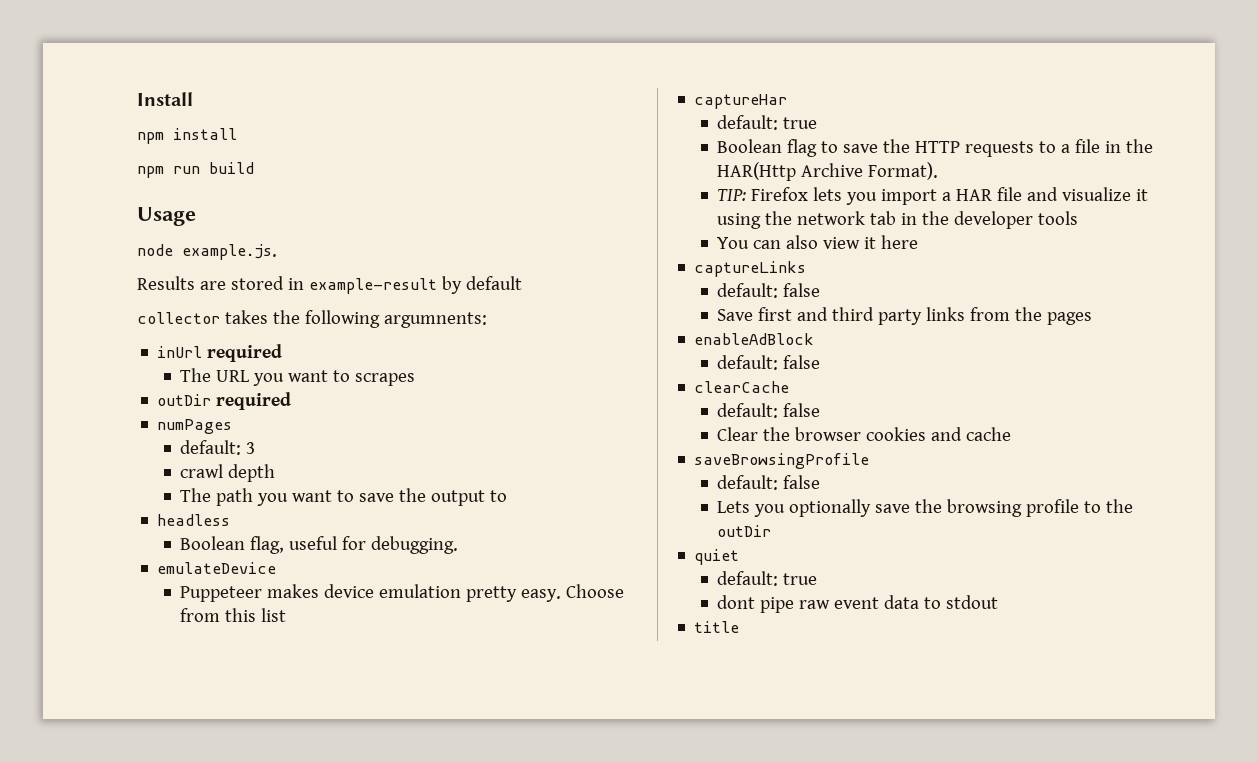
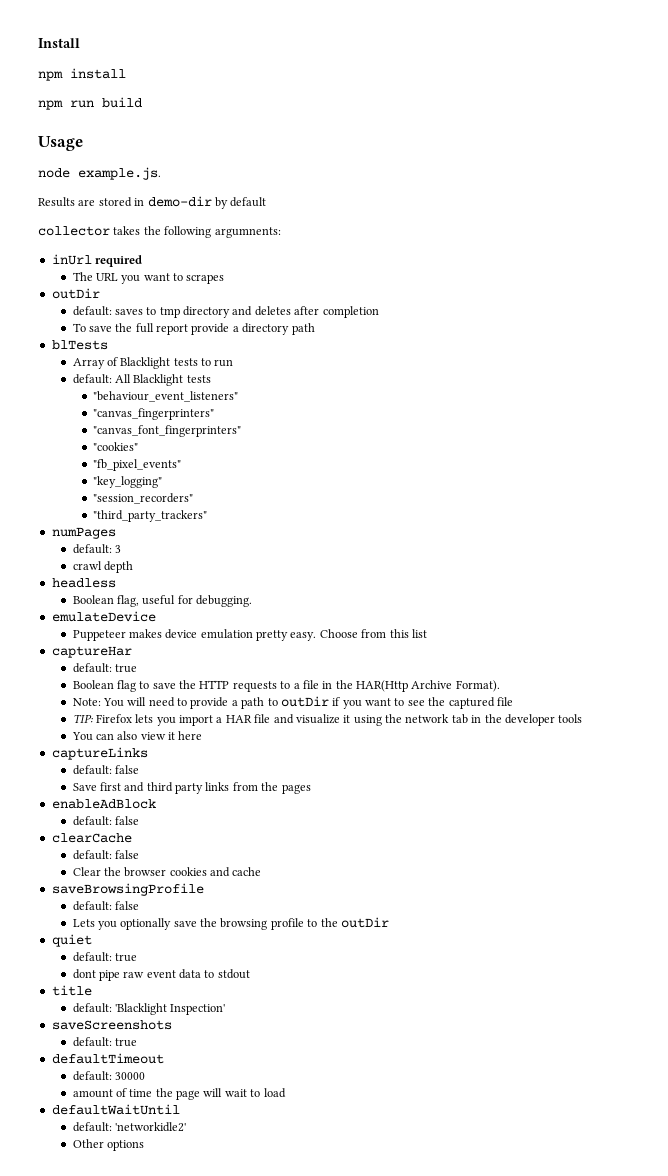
[308,278,437,294] example-result -> [147,196,212,207] demo-dir
[216,392,292,410] required -> [72,306,379,318] [72,323,315,335] [51,340,108,350] [72,357,234,369] [72,374,211,386] [93,391,239,402] [93,408,215,420] [93,425,242,437] [93,442,139,451] [93,459,182,471] [93,476,163,488] [93,493,194,504] [93,510,208,522] // default: saves to tmp directory and deletes after completion // To save the full report provide a directory path // blTests // Array of Blacklight tests to run // default: All Blacklight tests // "behaviour_event_listeners" // "canvas_fingerprinters" // "canvas_font_fingerprinters" // "cookies" // "fb_pixel_events" // "key_logging" // "session_recorders" // "third_party_trackers"
[180,488,508,506] // The path you want to save the output to -> (133, 567) none
(939, 171) none -> [72,696,513,709] // Note: You will need to provide a path to outDir if you want to see the captured file
(740, 627) none -> [72,1003,226,1015] [51,1020,172,1030] [72,1037,137,1047] [51,1053,164,1064] [72,1071,145,1081] [72,1088,286,1100] [51,1104,180,1115] [72,1122,186,1132] [72,1139,144,1151] // default: 'Blacklight Inspection' // saveScreenshots // default: true // defaultTimeout // default: 30000 // amount of time the page will wait to load // defaultWaitUntil // default: 'networkidle2' // Other options

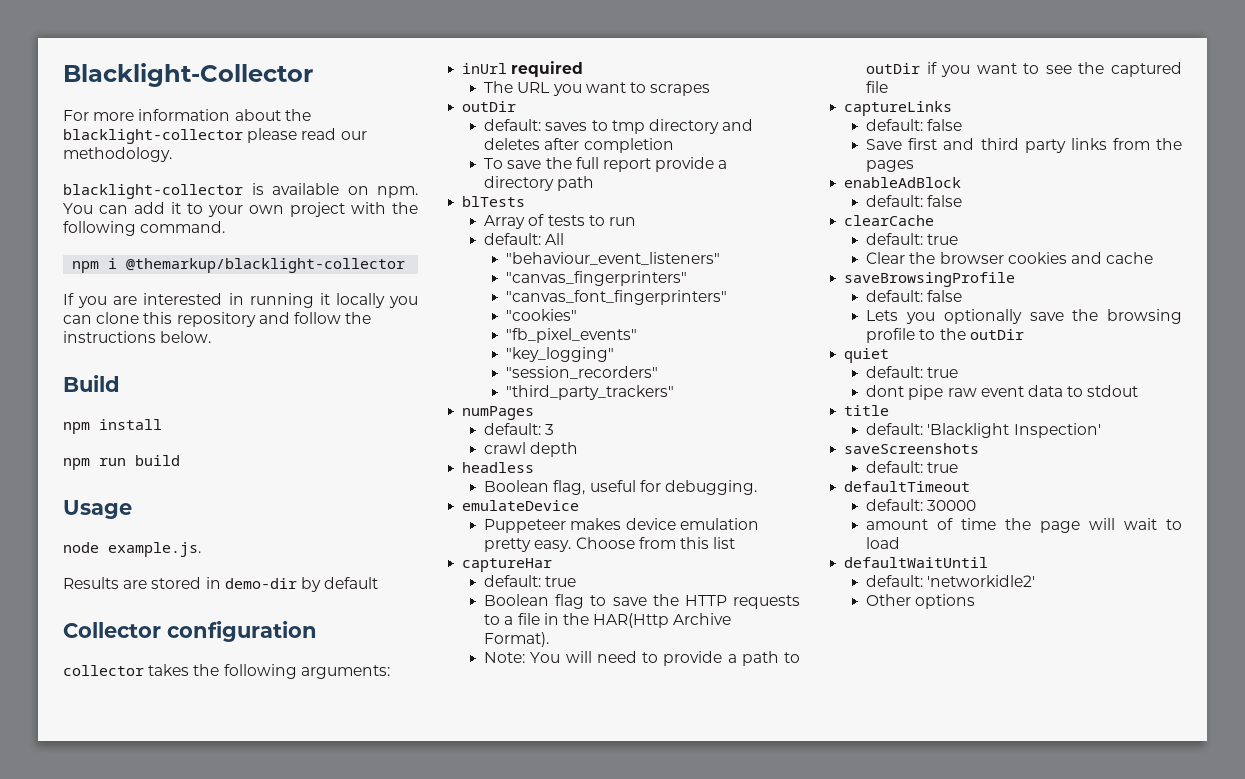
[38,38,80,48] Install -> [63,63,313,87] [63,109,311,121] [63,128,367,144] [63,147,172,162] [63,183,418,199] [63,202,418,217] [63,221,226,236] [72,258,406,273] [63,293,418,308] [63,312,372,327] [63,331,212,343] [63,375,120,392] Blacklight-Collector // For more information about the blacklight-collector please read our methodology. // blacklight-collector is available on npm. You can add it to your own project with the following command. // npm i @themarkup/blacklight-collector // If you are interested in running it locally you can clone this repository and follow the instructions below. // Build
(267, 202) none -> [63,621,317,642] // Collector configuration
[214,227,281,238] argumnents: -> [300,665,390,679] arguments:
[120,357,171,369] Blacklight -> (545, 220) none
[133,374,211,386] Blacklight tests -> (565, 239) none
[72,714,583,726] [71,731,203,741] // TIP: Firefox lets you import a HAR file and visualize it using the network tab in the developer tools // You can also view it here -> (889, 87) none
[114,850,139,859] false -> [927,234,959,245] true

